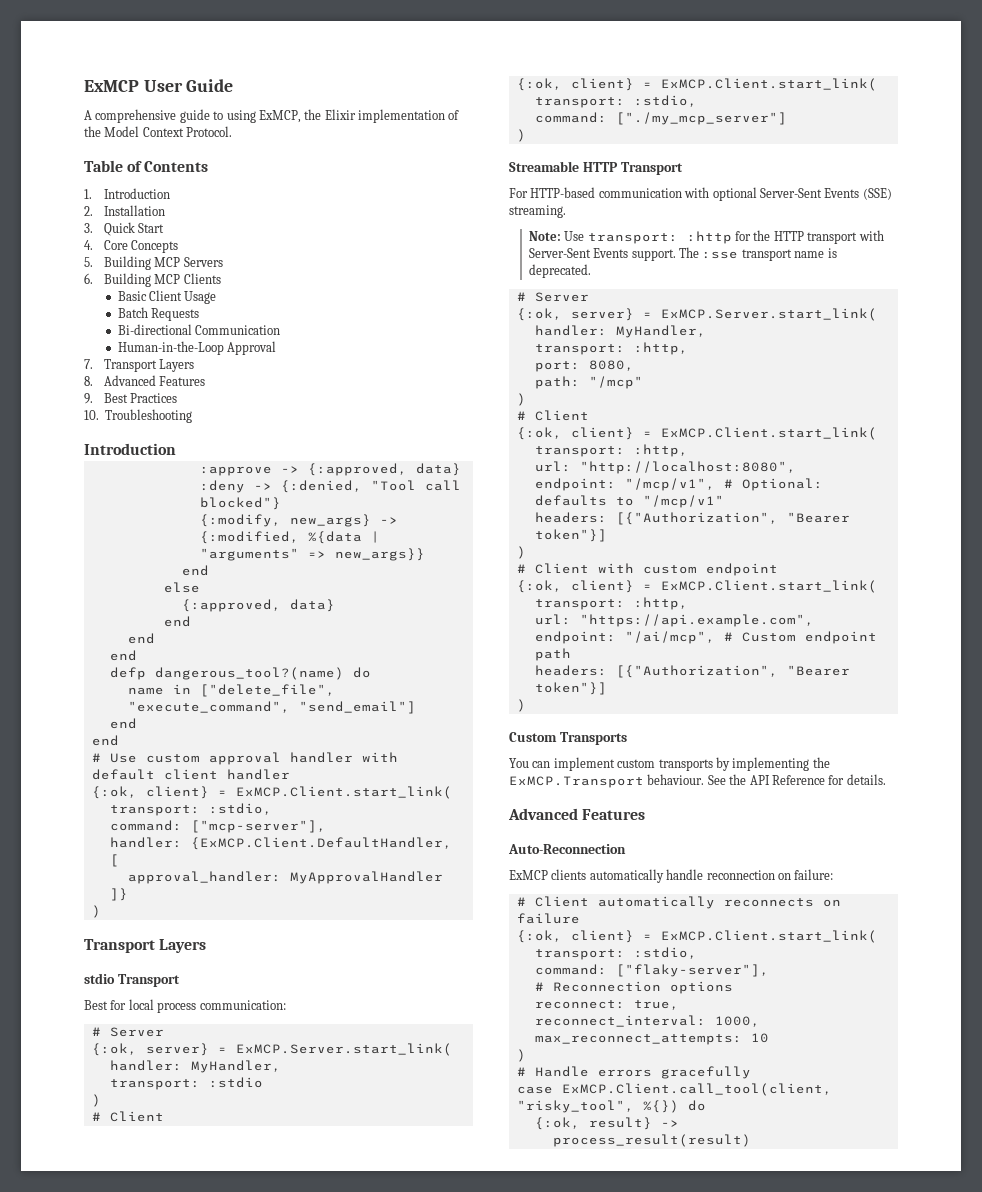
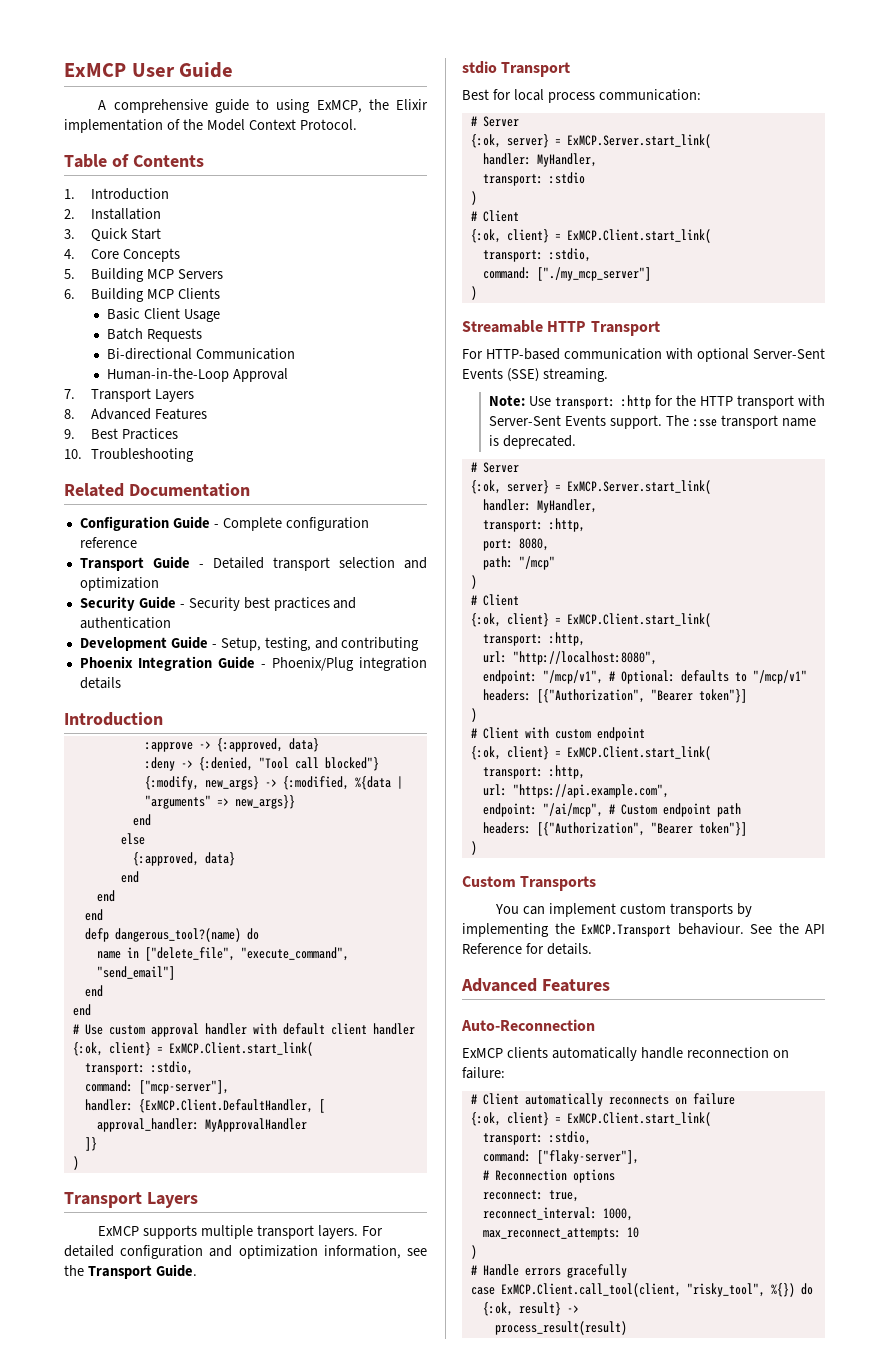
(193, 416) none -> [64,483,250,497] [79,516,369,531] [79,537,137,548] [79,556,427,571] [79,577,159,591] [79,596,357,611] [79,617,171,629] [79,636,420,651] [79,656,427,671] [79,677,121,689] // Related Documentation // Configuration Guide - Complete configuration reference // Transport Guide - Detailed transport selection and optimization // Security Guide - Security best practices and authentication // Development Guide - Setup, testing, and contributing // Phoenix Integration Guide - Phoenix/Plug integration details
(207, 946) none -> [98,1225,383,1239] [64,1245,427,1259] [64,1264,197,1279] // ExMCP supports multiple transport layers. For detailed configuration and optimization information, see the Transport Guide.

